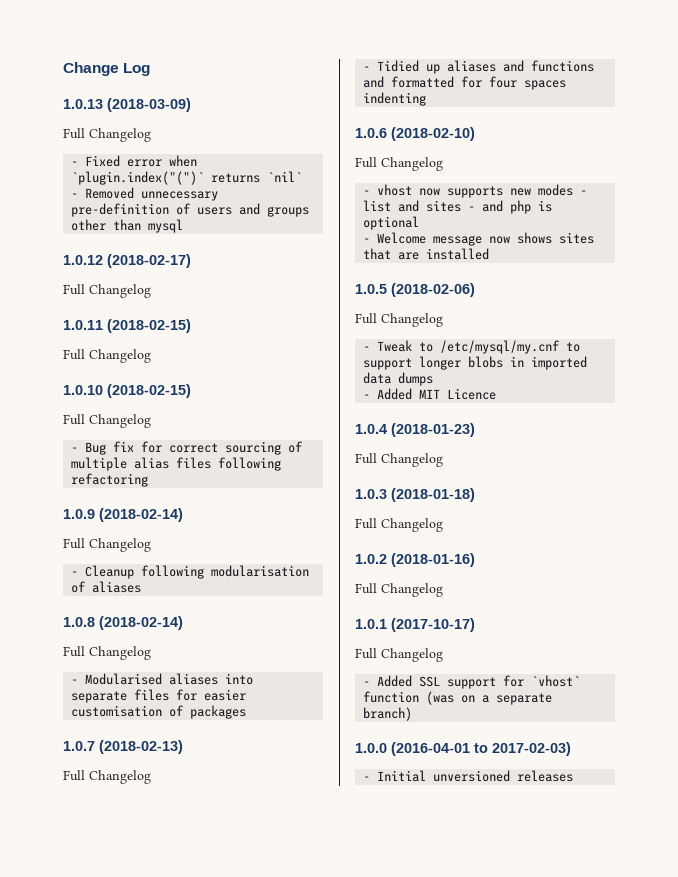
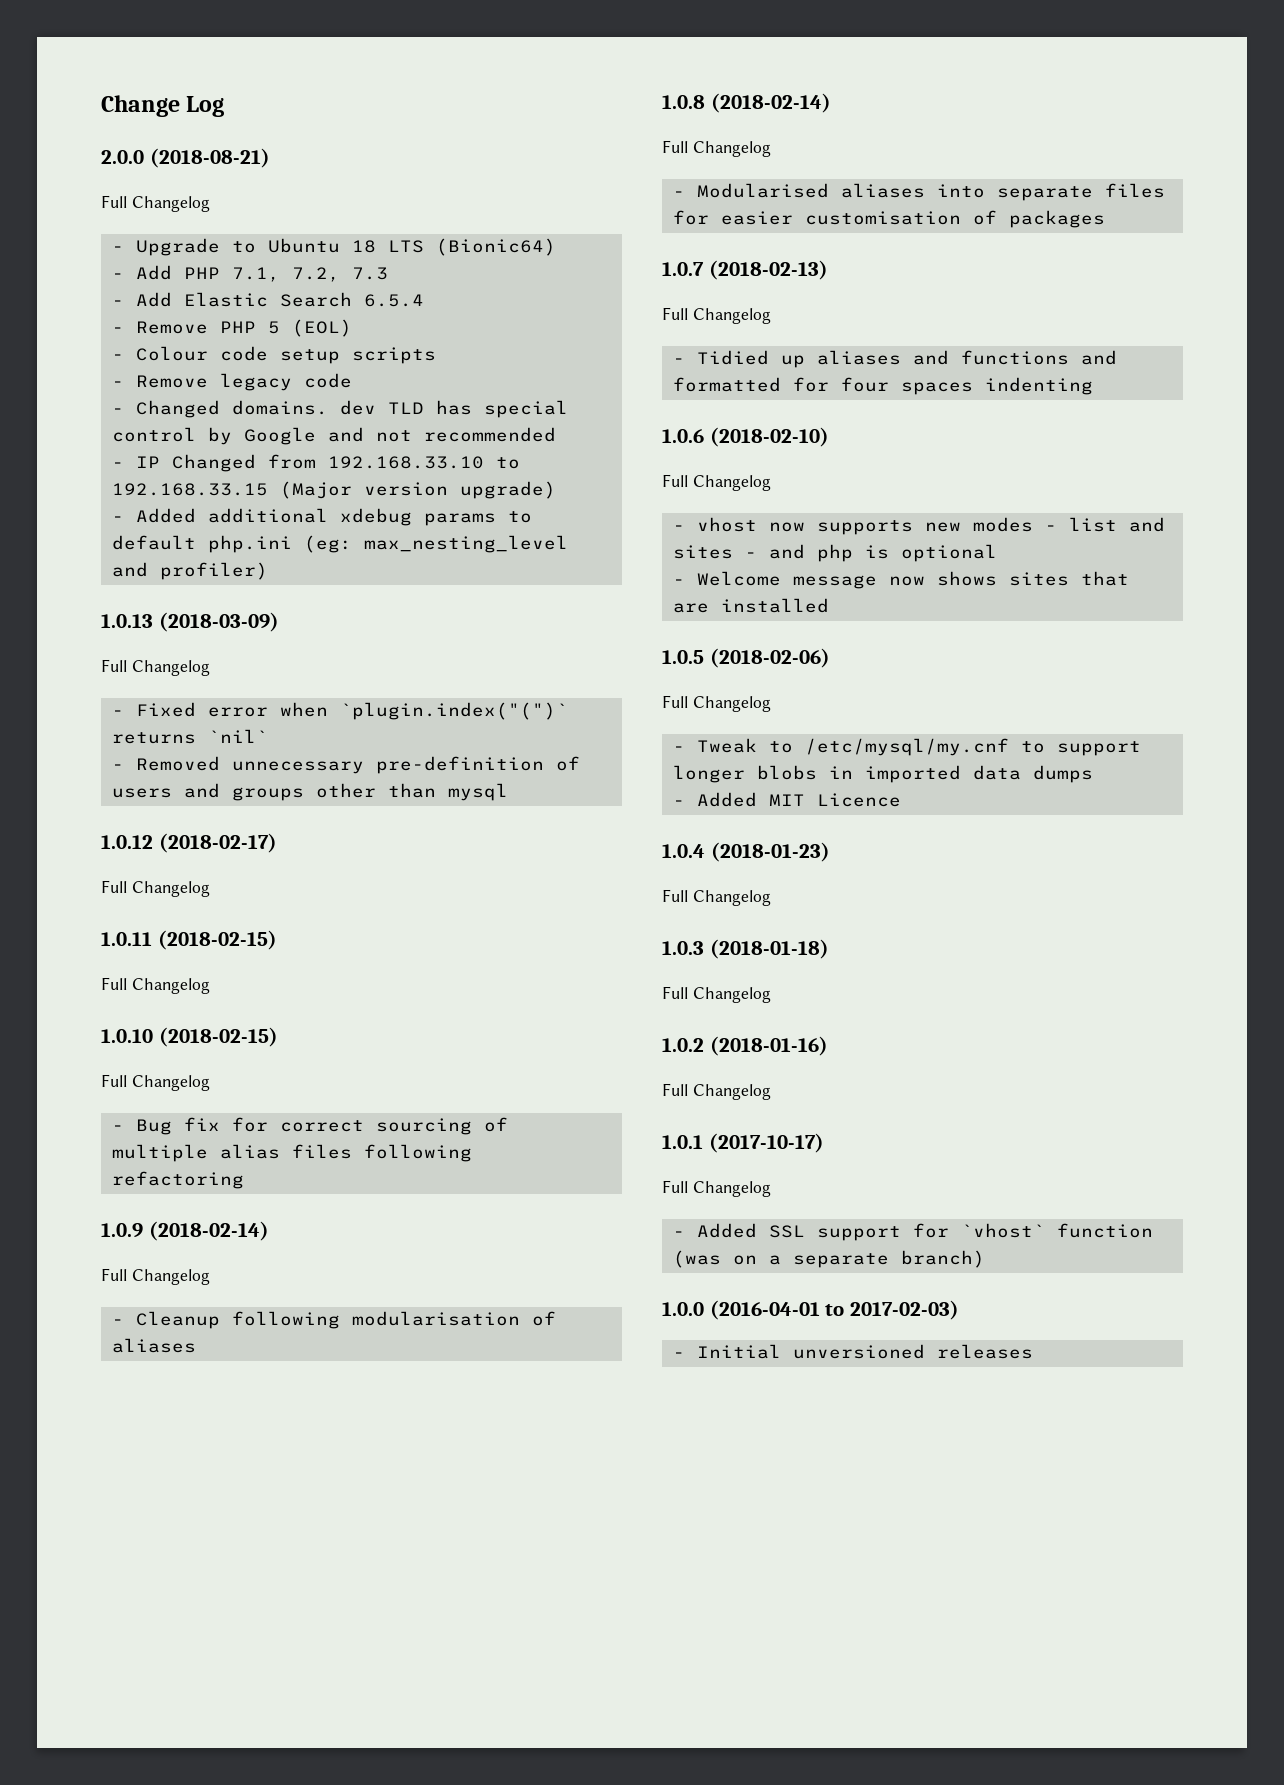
(151, 69) none -> [101,148,270,168] [101,195,210,212] [111,238,556,256] [111,265,388,282] [111,292,424,307] [111,319,352,337] [111,346,436,364] [111,373,352,391] [111,400,568,418] [111,427,556,445] [111,454,520,472] [111,481,556,499] [111,508,532,526] [111,535,568,553] [111,562,268,580] // 2.0.0 (2018-08-21) // Full Changelog // - Upgrade to Ubuntu 18 LTS (Bionic64) // - Add PHP 7.1, 7.2, 7.3 // - Add Elastic Search 6.5.4 // - Remove PHP 5 (EOL) // - Colour code setup scripts // - Remove legacy code // - Changed domains. dev TLD has special control by Google and not recommended // - IP Changed from 192.168.33.10 to 192.168.33.15 (Major version upgrade) // - Added additional xdebug params to default php.ini (eg: max_nesting_level and profiler)

